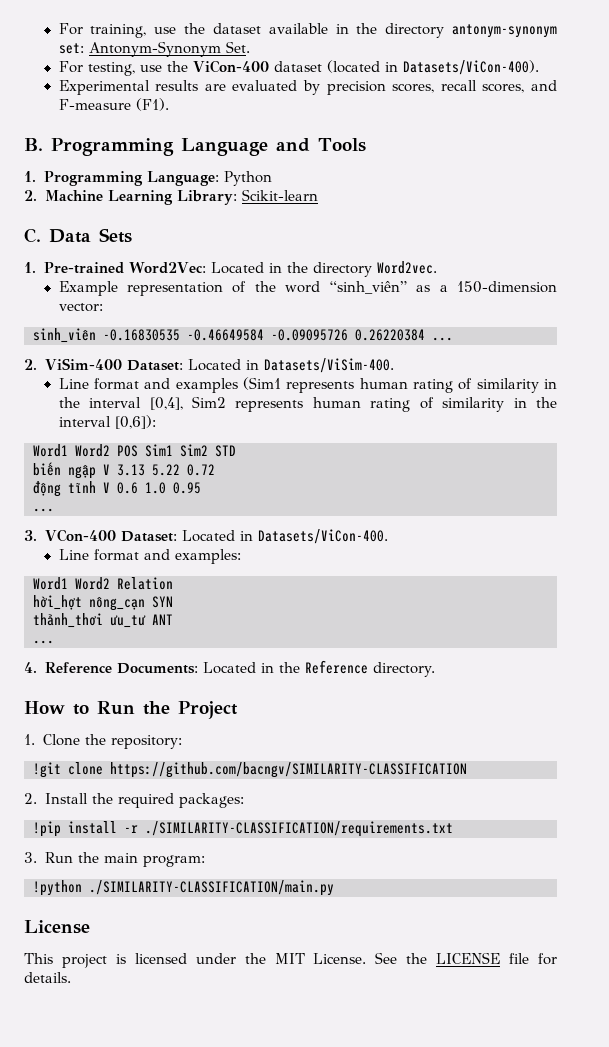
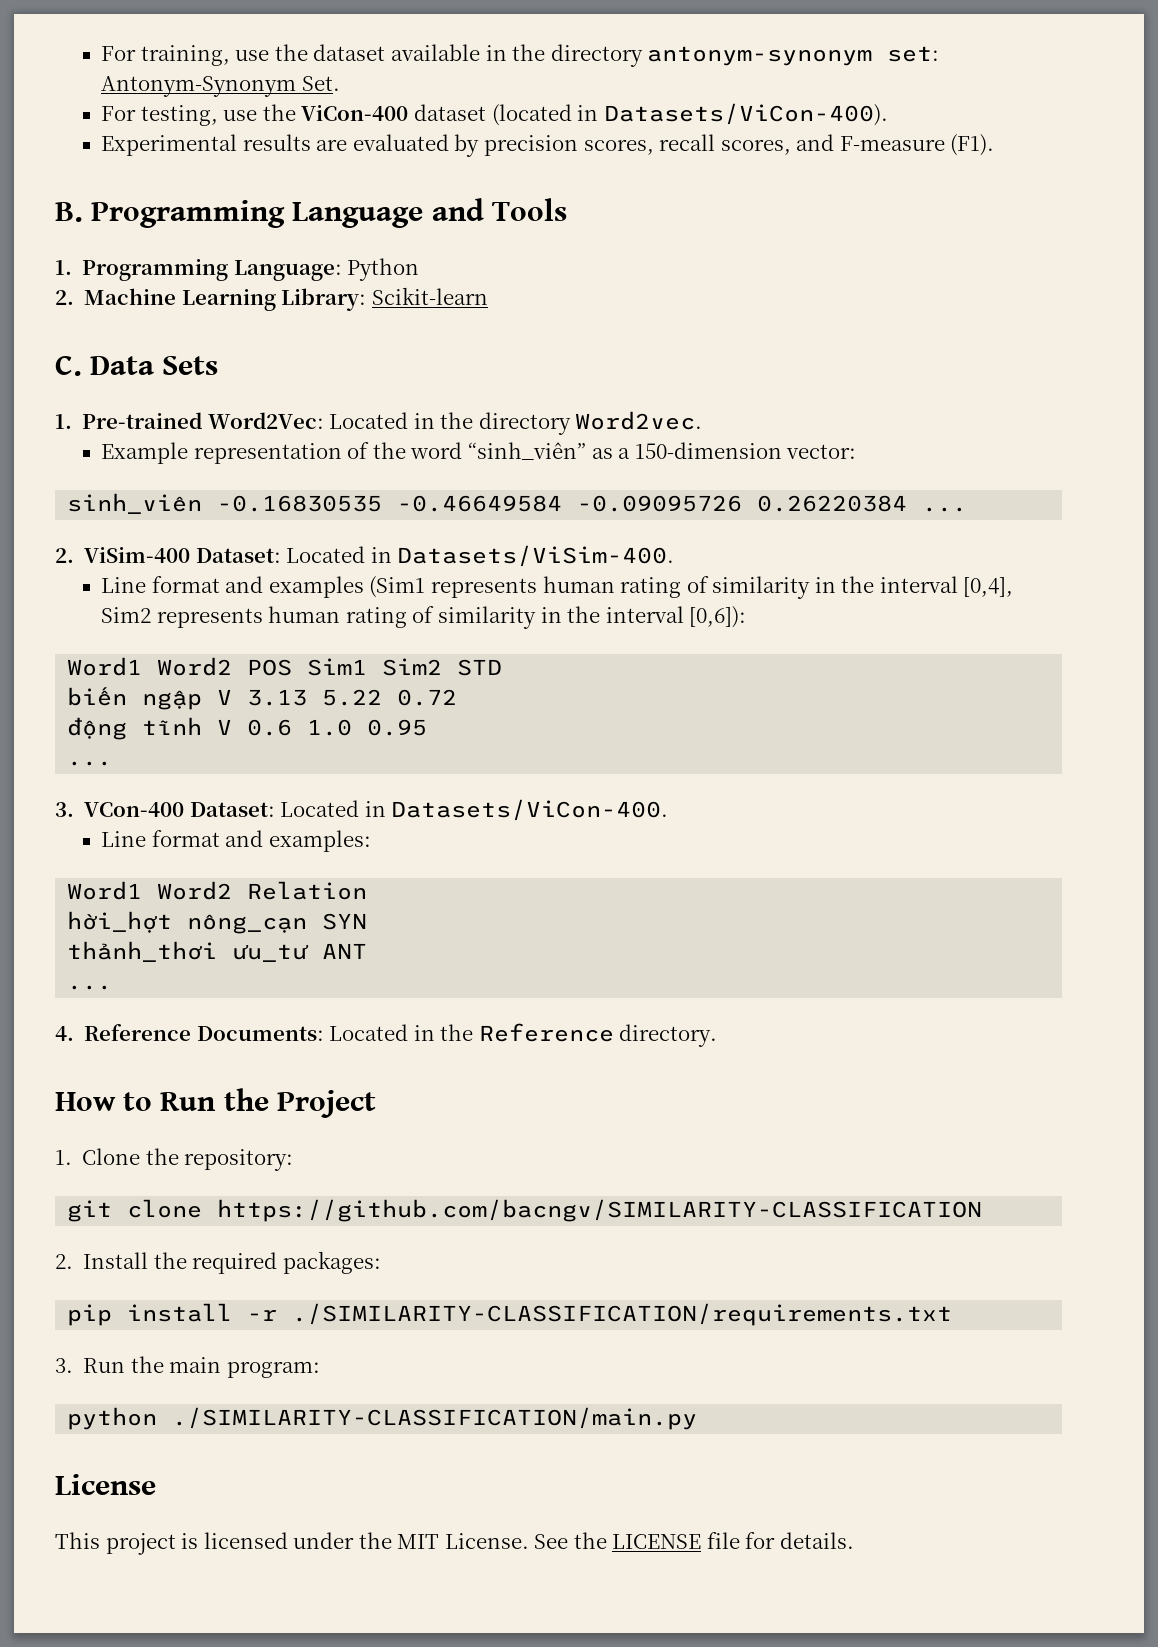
[33,762,61,778] !git -> [67,1200,113,1222] git
[33,821,61,837] !pip -> [67,1304,113,1326] pip
[33,880,82,896] !python -> [67,1407,158,1430] python

